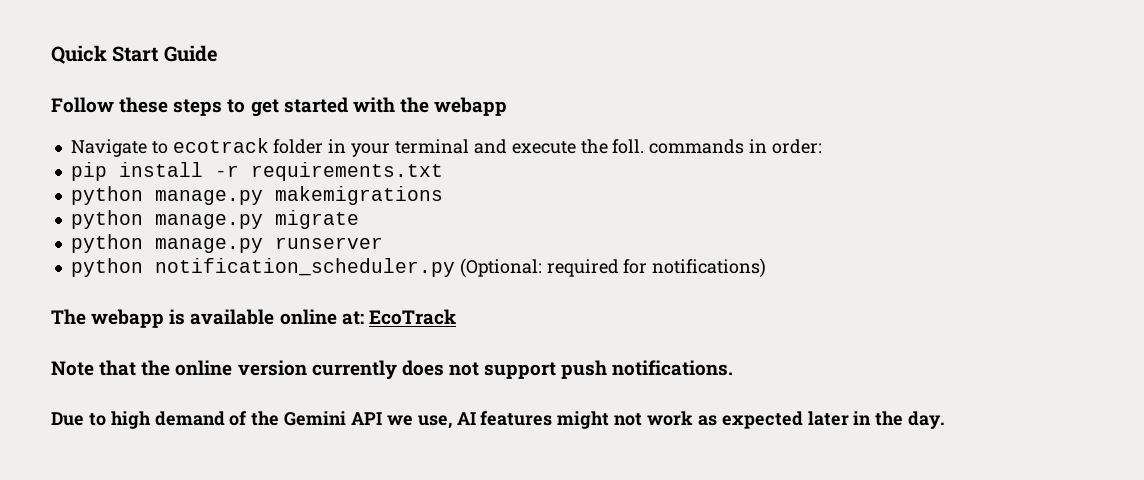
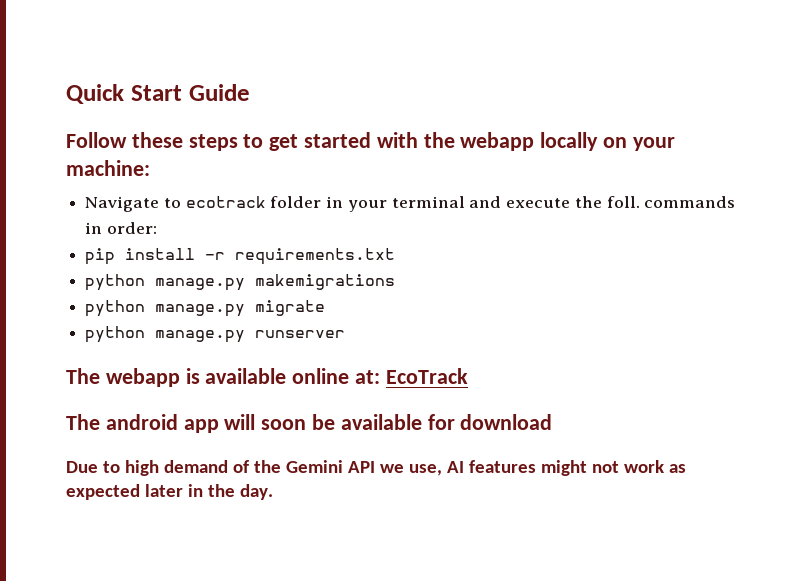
(508, 106) none -> [540,132,675,151] [66,160,150,176] locally on your machine:
[70,258,767,278] // python notification_scheduler.py (Optional: required for notifications) -> (346, 334) none
[51,360,734,380] Note that the online version currently does not support push notifications. -> [66,414,553,433] The android app will soon be available for download

